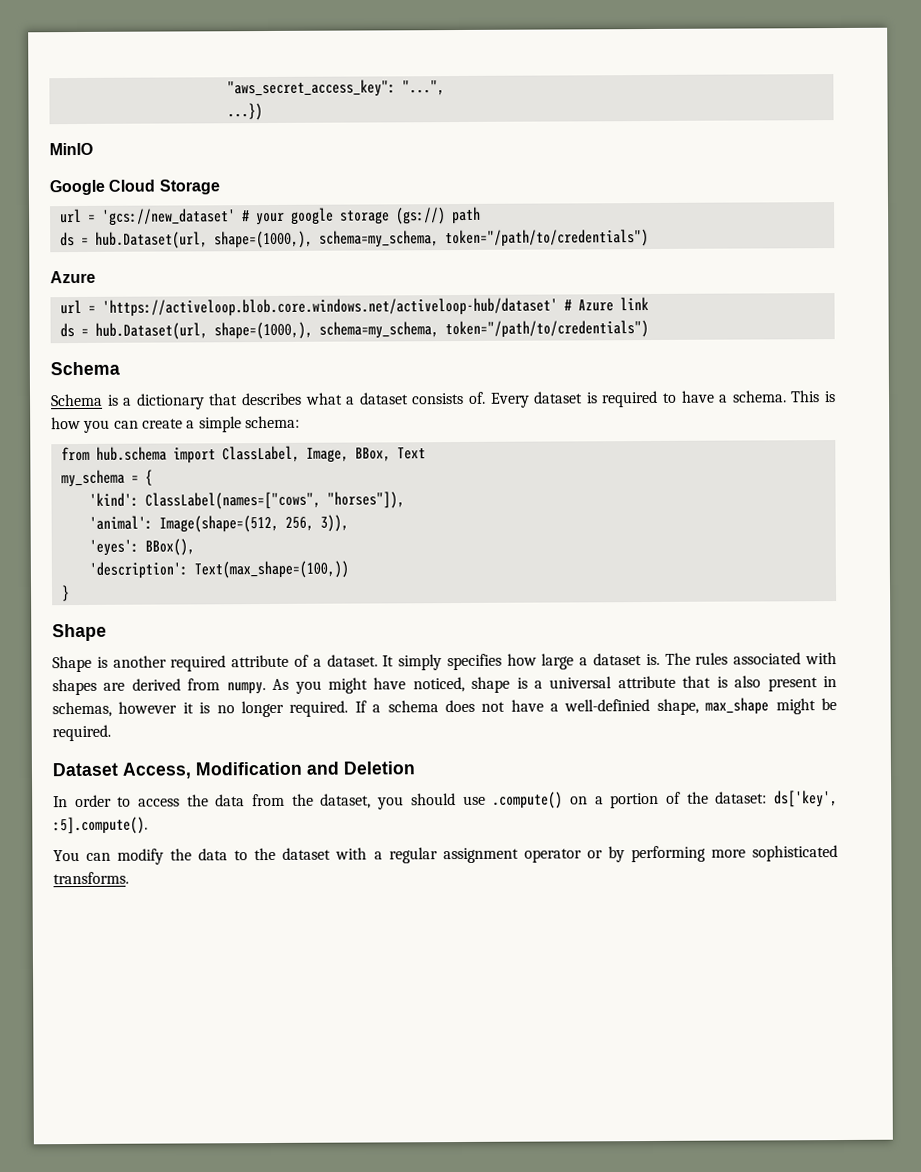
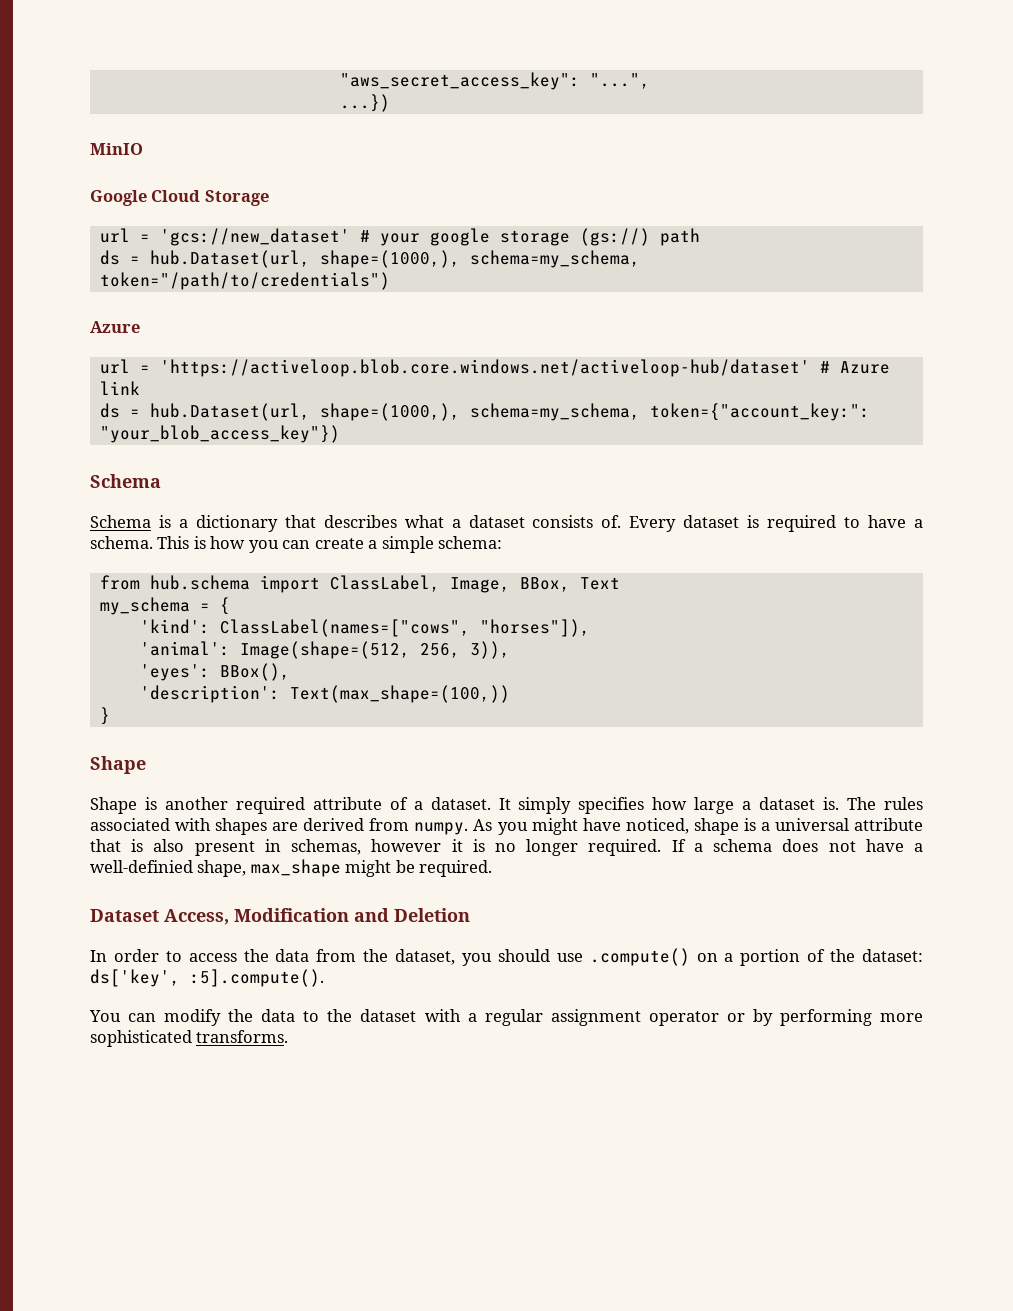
[444,320,649,339] token="/path/to/credentials") -> [649,403,870,421] [99,425,340,443] token={"account_key:": "your_blob_access_key"})

